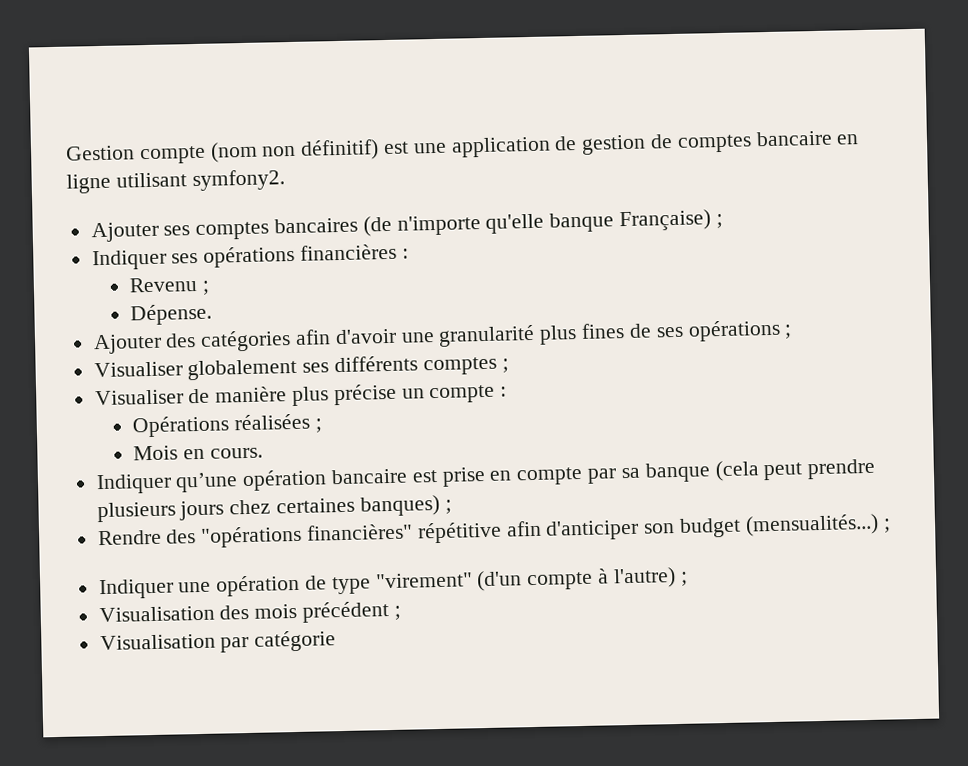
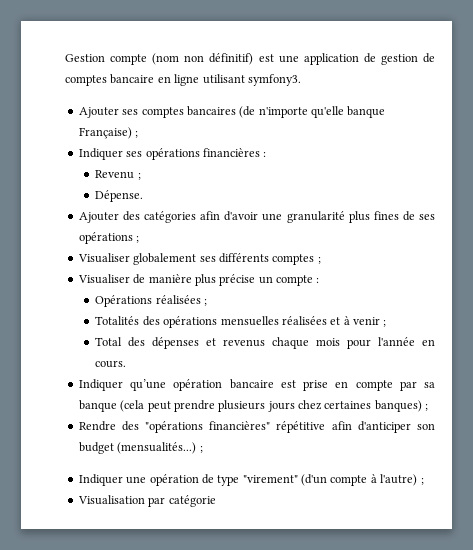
[191,169,285,192] symfony2. -> [247,74,301,86] symfony3.
[133,445,179,461] Mois -> [95,316,387,328] [95,337,416,349] Totalités des opérations mensuelles réalisées et à venir ; // Total des dépenses et revenus chaque mois pour l'année
[98,601,401,623] // Visualisation des mois précédent ; -> (424, 481) none

